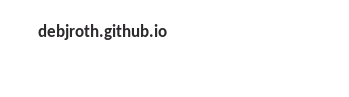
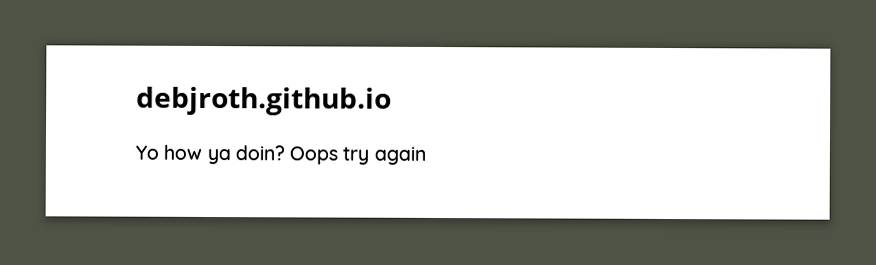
(167, 32) none -> [135,144,426,165] // Yo how ya doin? Oops try again

